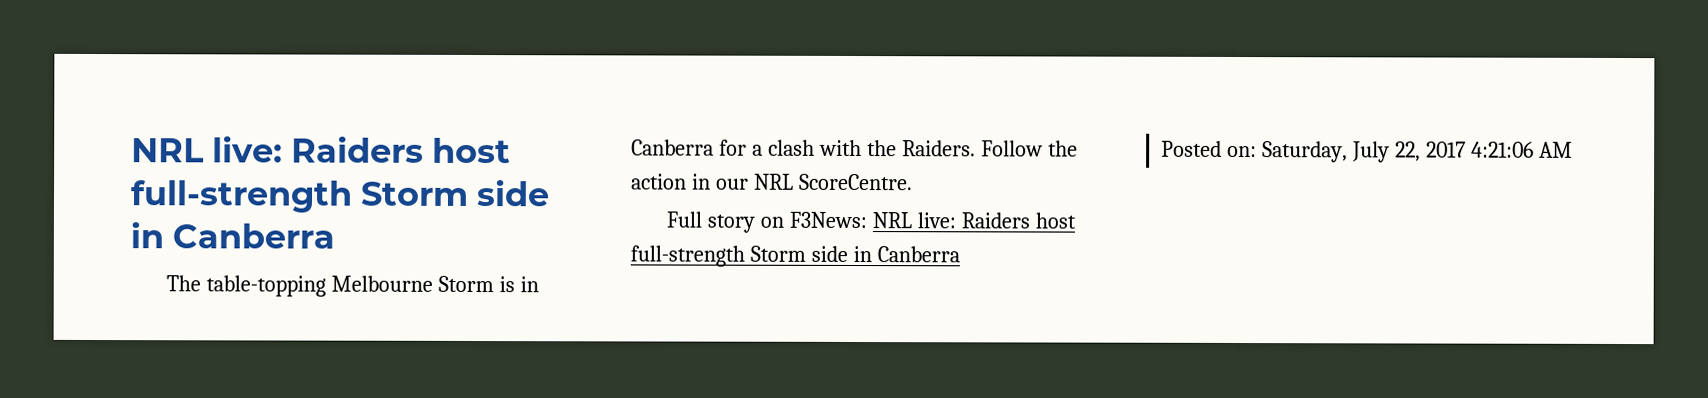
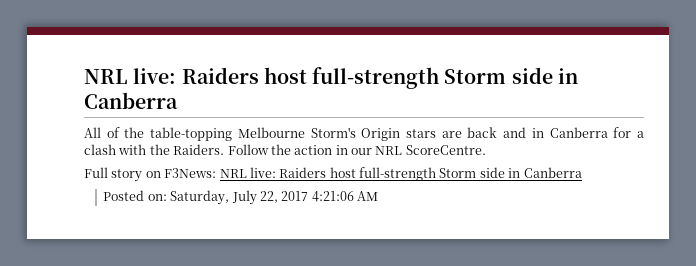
[131,136,512,164] [130,180,551,213] [130,222,336,249] [166,275,516,297] NRL live: Raiders host full-strength Storm side in Canberra // The table-topping Melbourne Storm is -> [84,67,578,89] [84,92,178,109] [84,127,527,141] NRL live: Raiders host full-strength Storm side in Canberra // All of the table-topping Melbourne Storm's Origin stars are back and

